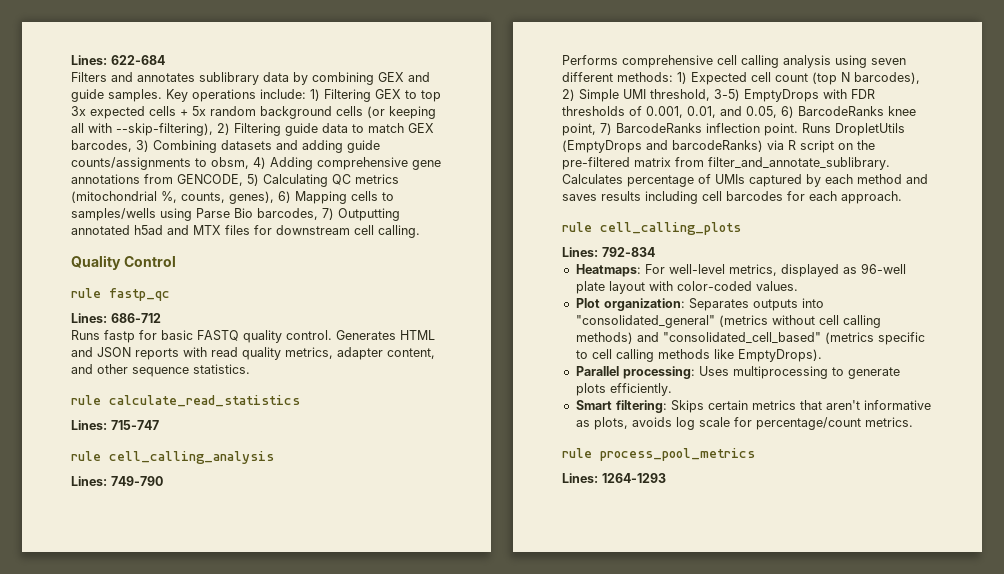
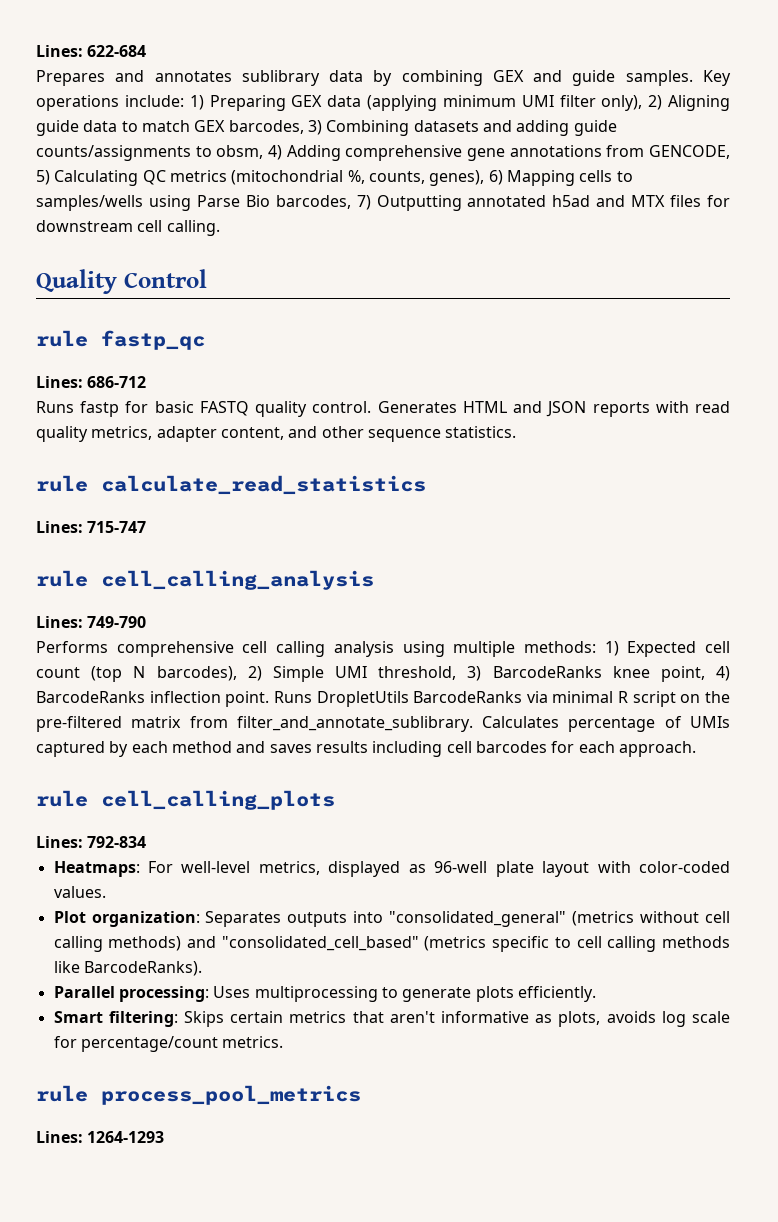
[71,72,107,82] Filters -> [36,70,105,86] Prepares
[324,89,441,102] [71,106,436,119] [71,123,281,136] Filtering GEX to top 3x expected cells + 5x random background cells (or keeping all with --skip-filtering), 2) Filtering -> [209,95,731,111] Preparing GEX data (applying minimum UMI filter only), 2) Aligning
[871,58,906,65] [562,72,613,82] seven different -> [453,641,516,657] multiple
[714,89,875,102] [562,106,794,118] 3-5) EmptyDrops with FDR thresholds of 0.001, 0.01, and 0.05, 6) -> [467,666,482,681] 3)
[600,123,612,135] 7) -> [715,666,730,681] 4)
[562,140,784,153] (EmptyDrops and barcodeRanks) via -> [413,691,614,703] BarcodeRanks via minimal
[737,349,822,362] EmptyDrops). -> [83,961,202,976] BarcodeRanks).

